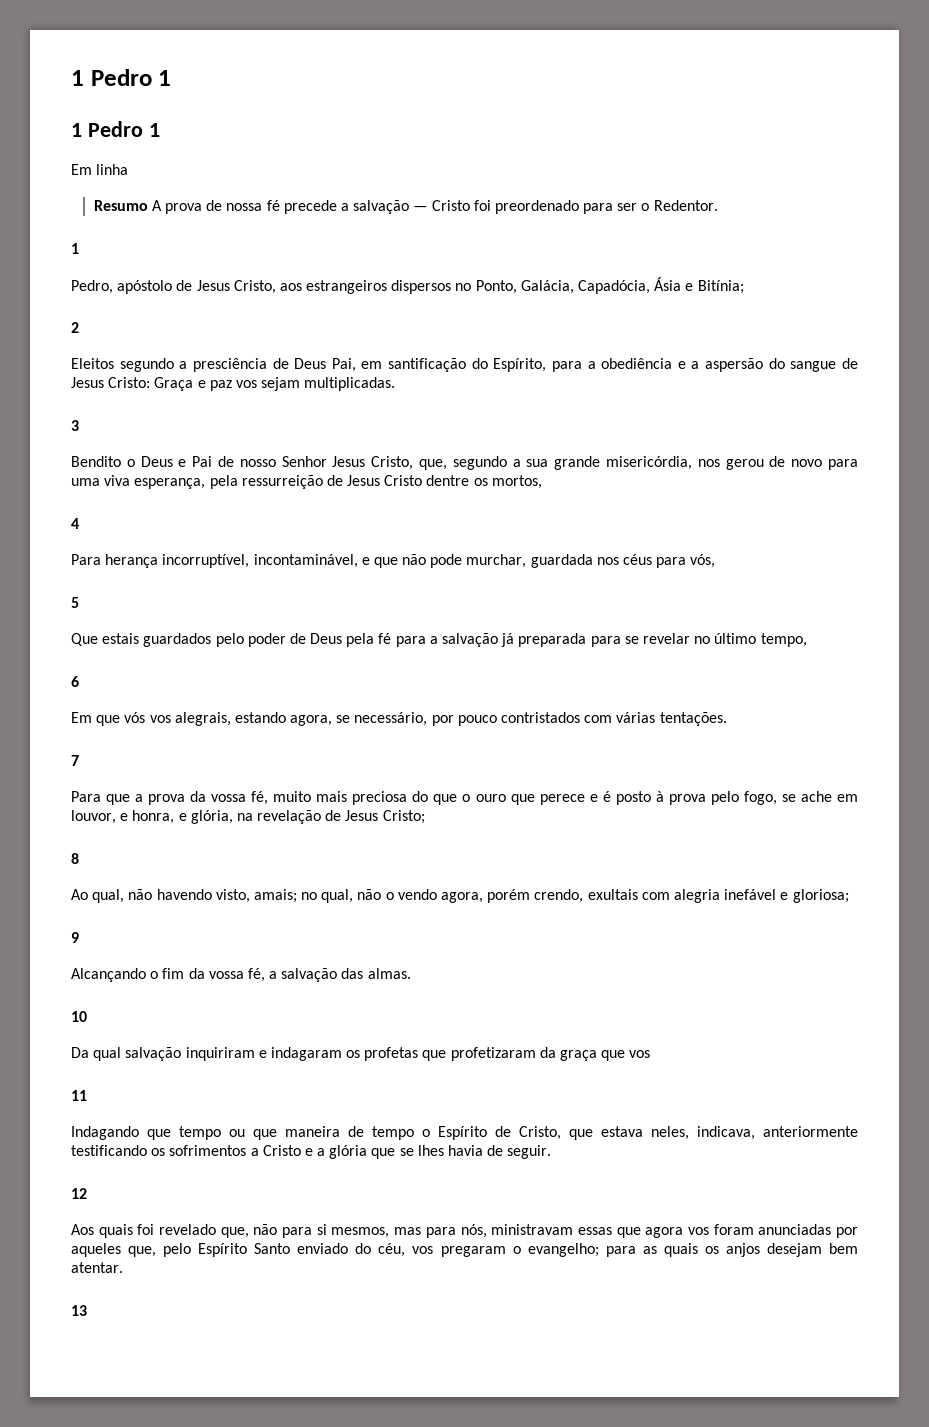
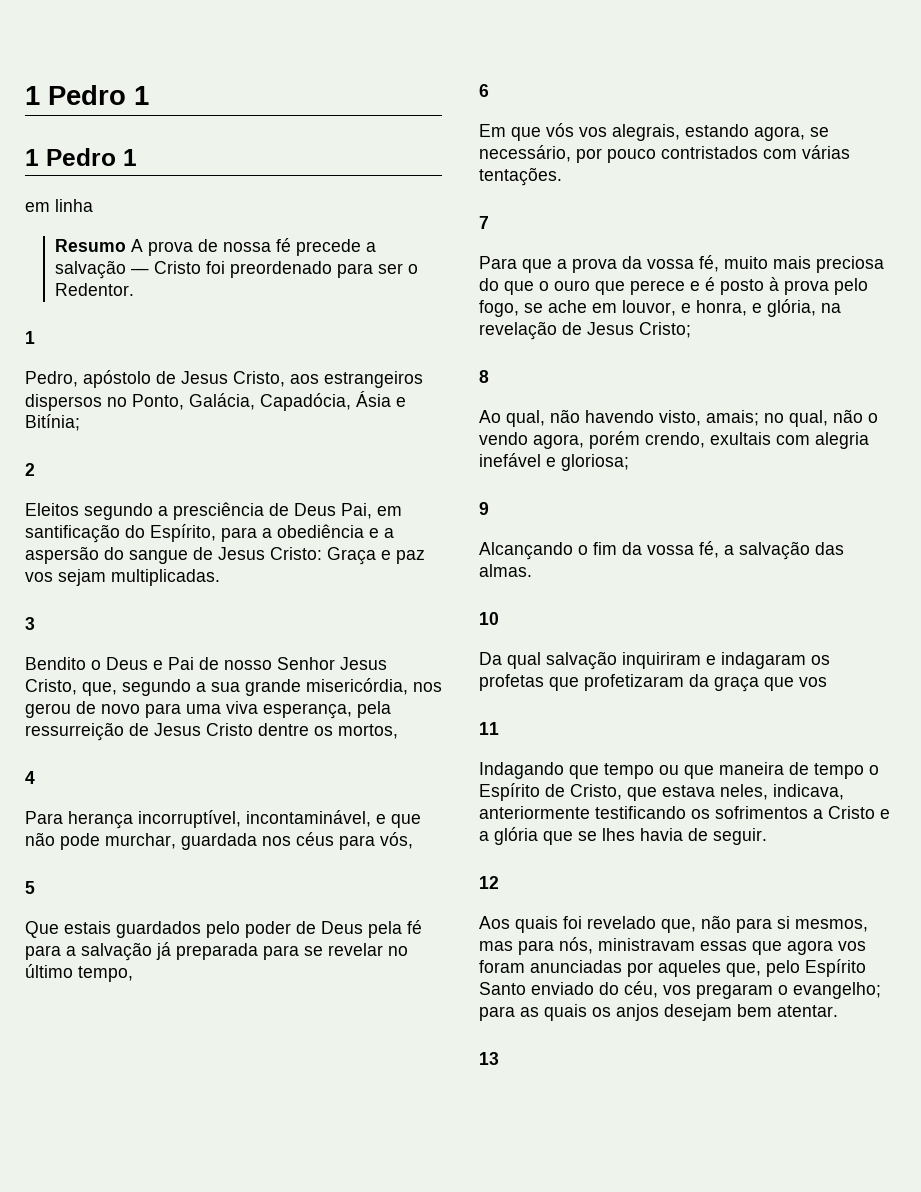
[71,164,92,175] Em -> [25,202,50,212] em

